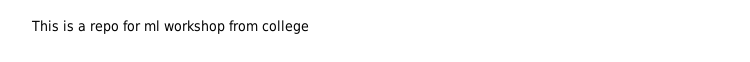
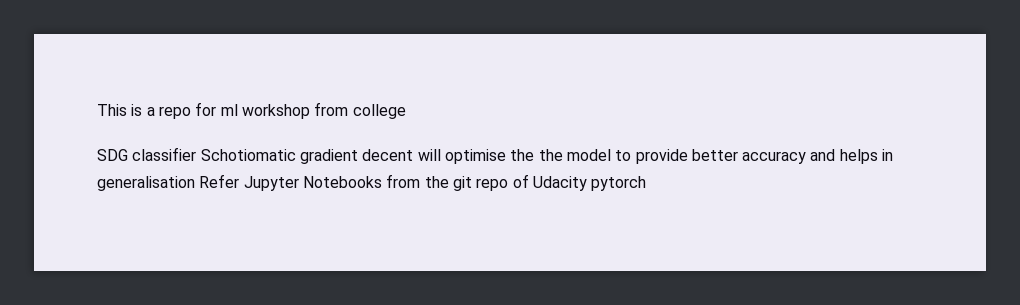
(309, 27) none -> [97,147,894,164] [97,174,647,191] // SDG classifier Schotiomatic gradient decent will optimise the the model to provide better accuracy and helps in generalisation Refer Jupyter Notebooks from the git repo of Udacity pytorch

